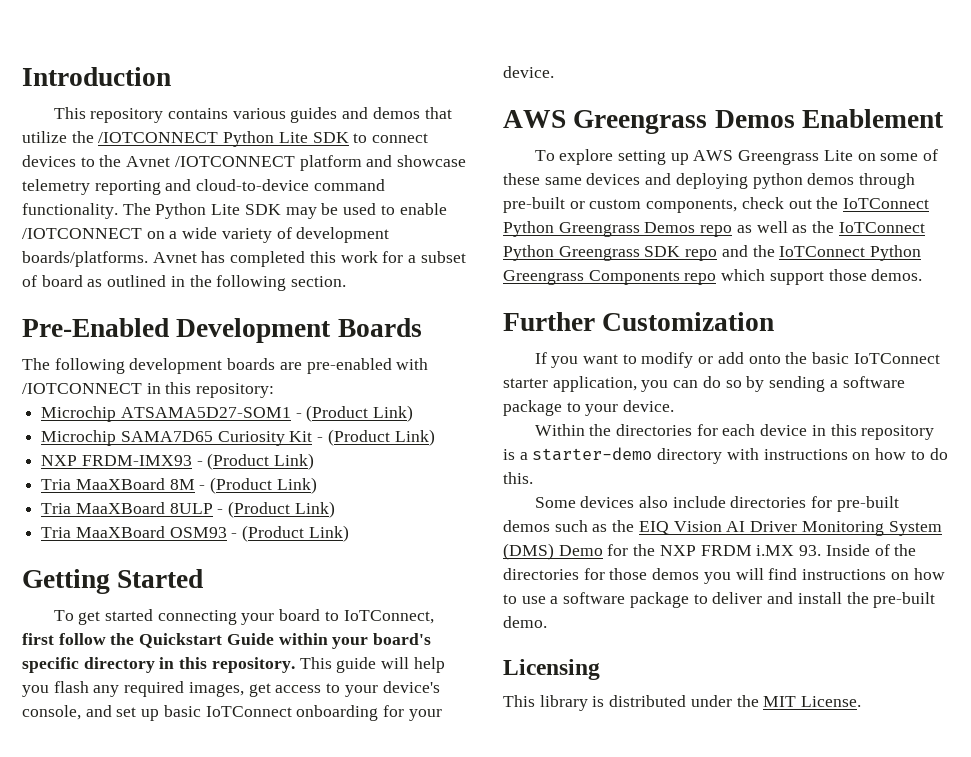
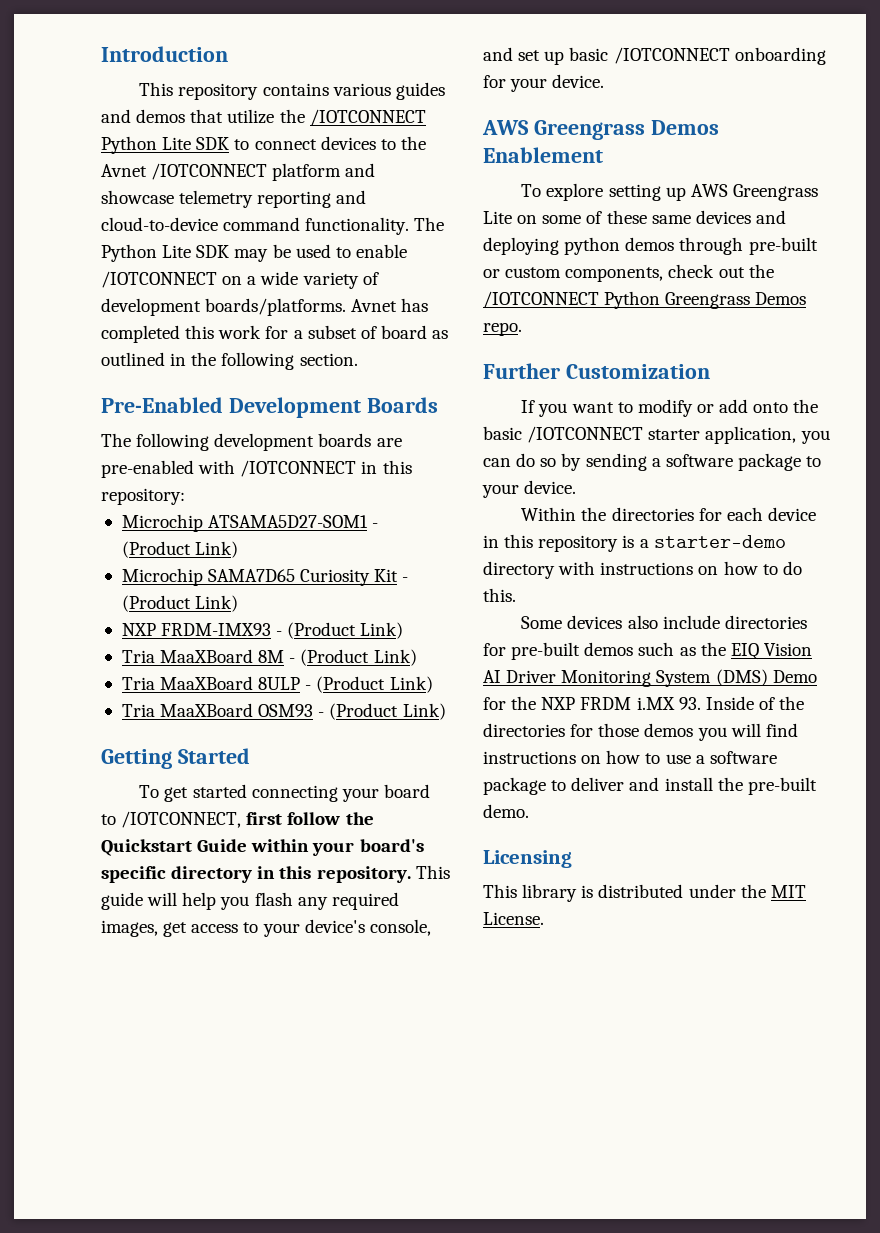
[343,610,434,624] IoTConnect, -> [121,811,242,828] /IOTCONNECT,
[205,706,292,717] IoTConnect -> [613,47,730,64] /IOTCONNECT
[843,198,930,209] IoTConnect -> [483,291,599,308] /IOTCONNECT
[700,221,925,237] [503,245,922,261] [503,269,923,285] repo as well as the IoTConnect Python Greengrass SDK repo and the IoTConnect Python Greengrass Components repo which support those demos. -> [483,322,522,336] repo.
[853,353,940,364] IoTConnect -> [527,426,644,443] /IOTCONNECT

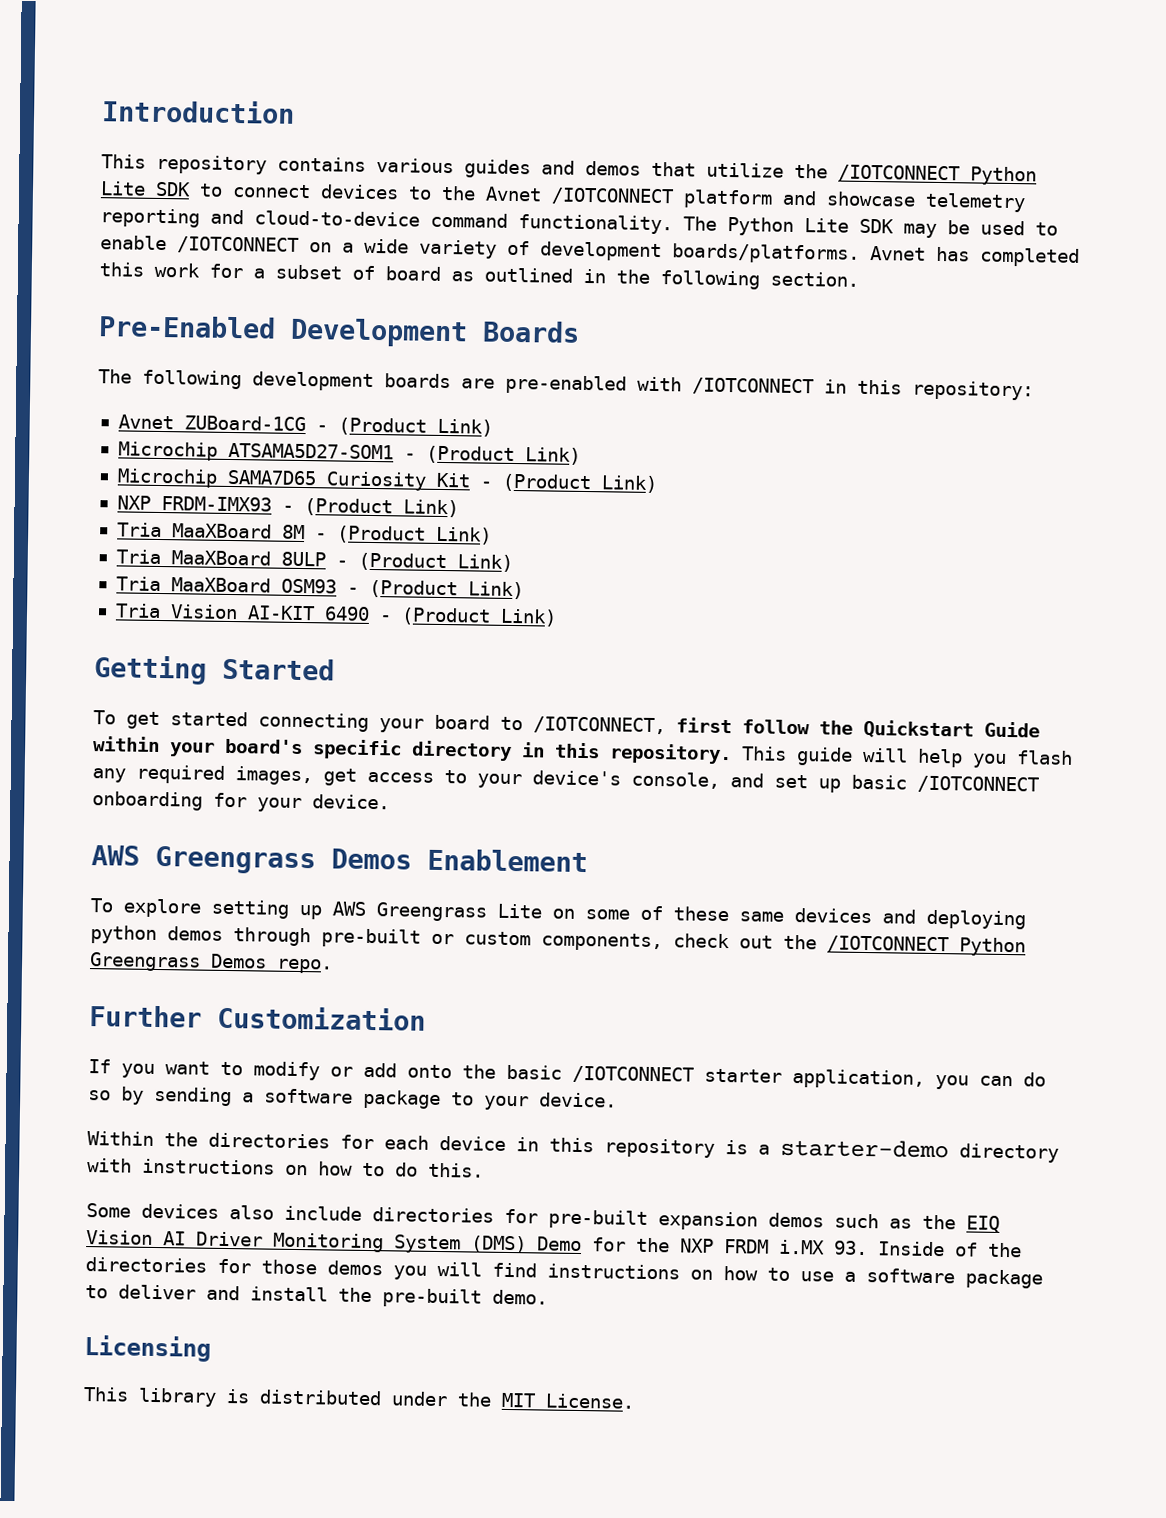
(185, 496) none -> [117,414,493,437] // Avnet ZUBoard-1CG - (Product Link)
(446, 711) none -> [114,603,557,627] // Tria Vision AI-KIT 6490 - (Product Link)
(581, 651) none -> [658,1211,758,1231] expansion

